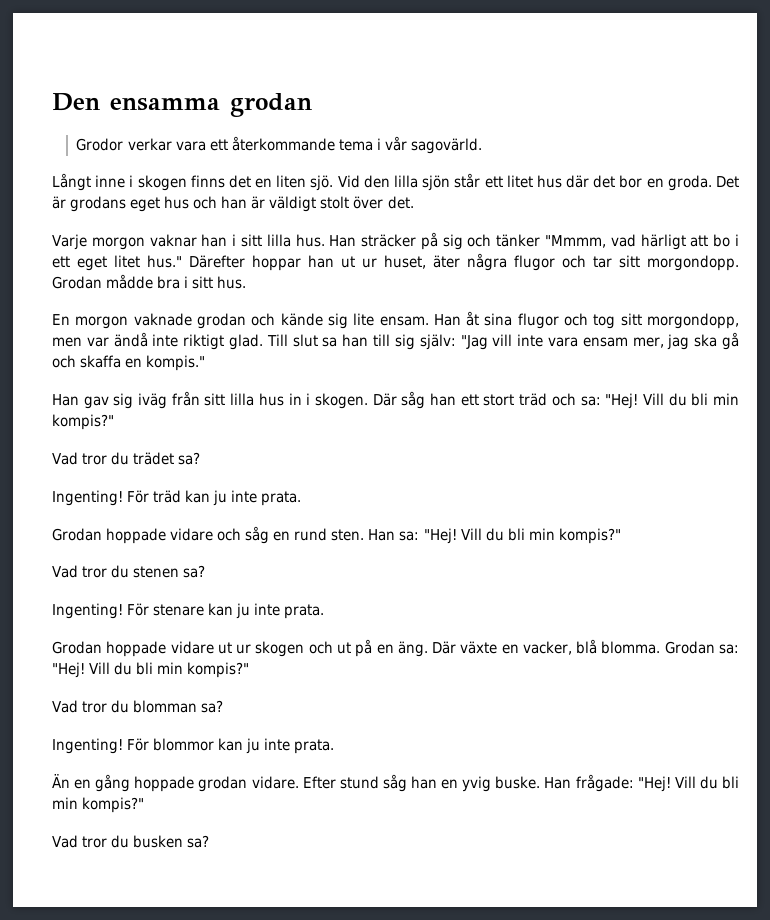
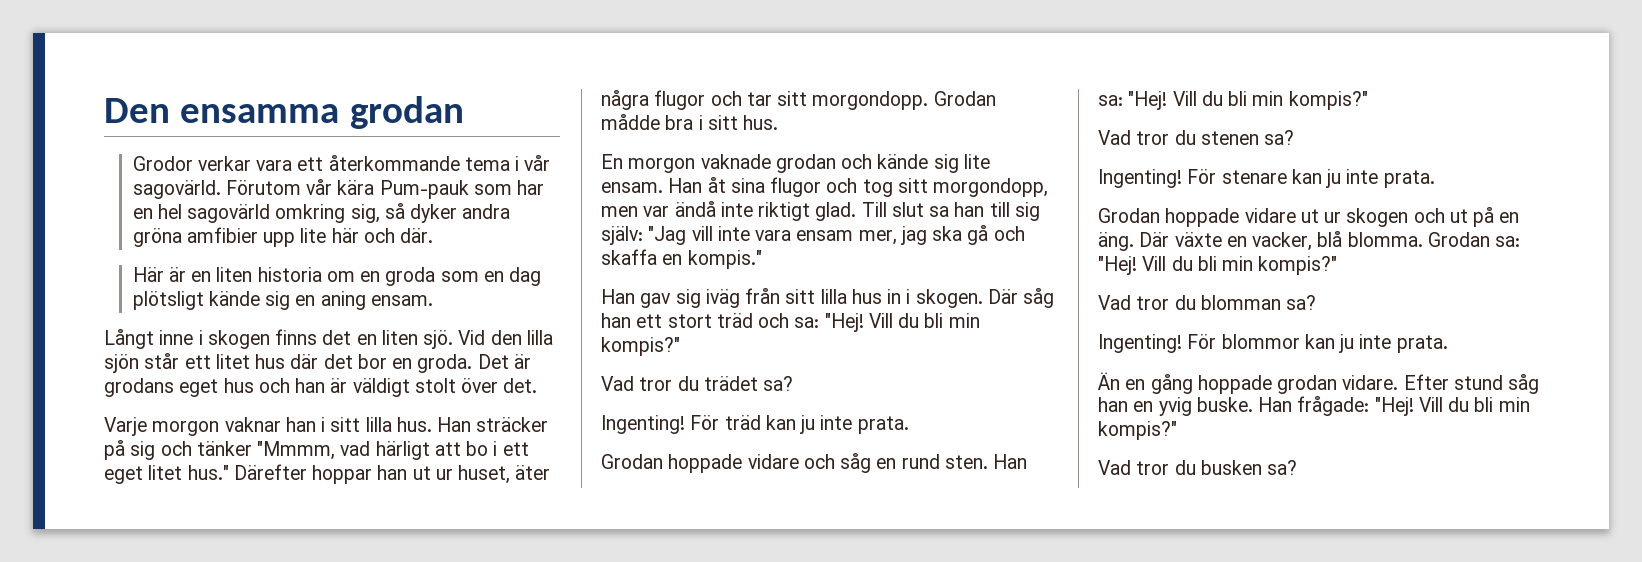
(482, 146) none -> [225,179,545,199] [132,203,511,223] [132,227,434,247] [132,267,542,286] [132,291,433,310] Förutom vår kära Pum-pauk som har en hel sagovärld omkring sig, så dyker andra gröna amfibier upp lite här och där. // Här är en liten historia om en groda som en dag plötsligt kände sig en aning ensam.

